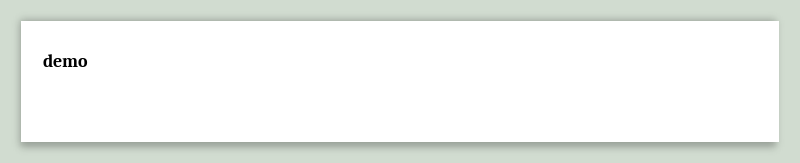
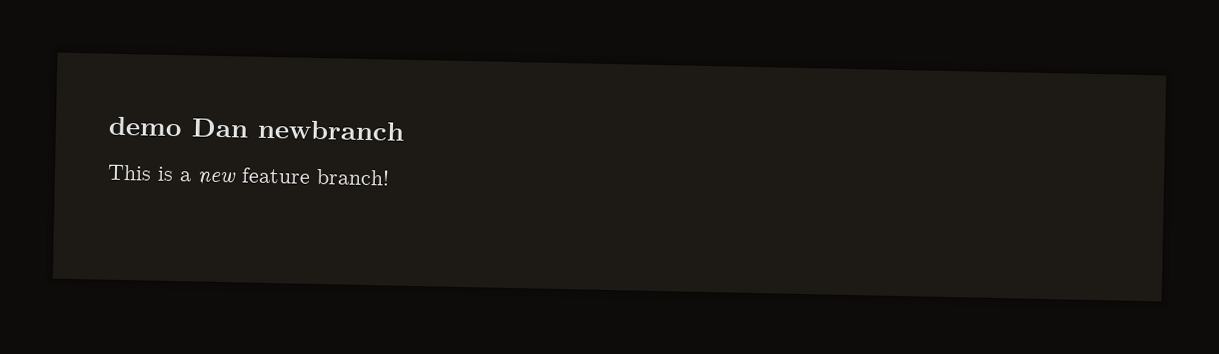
(88, 60) none -> [191,118,405,141] [107,164,390,186] Dan newbranch // This is a new feature branch!

